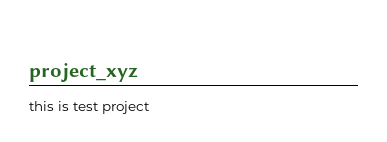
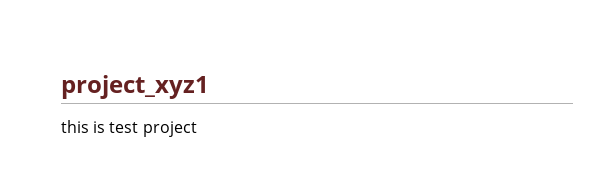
[29,63,138,82] project_xyz -> [61,75,209,99] project_xyz1

